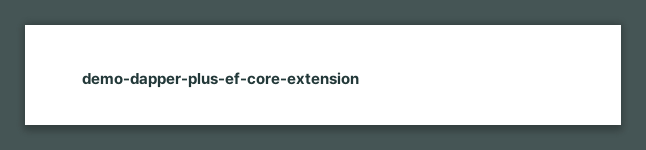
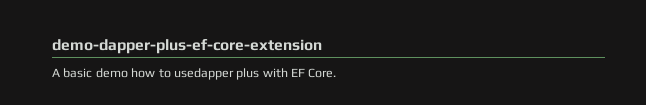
(359, 80) none -> [52,68,337,80] // A basic demo how to usedapper plus with EF Core.

